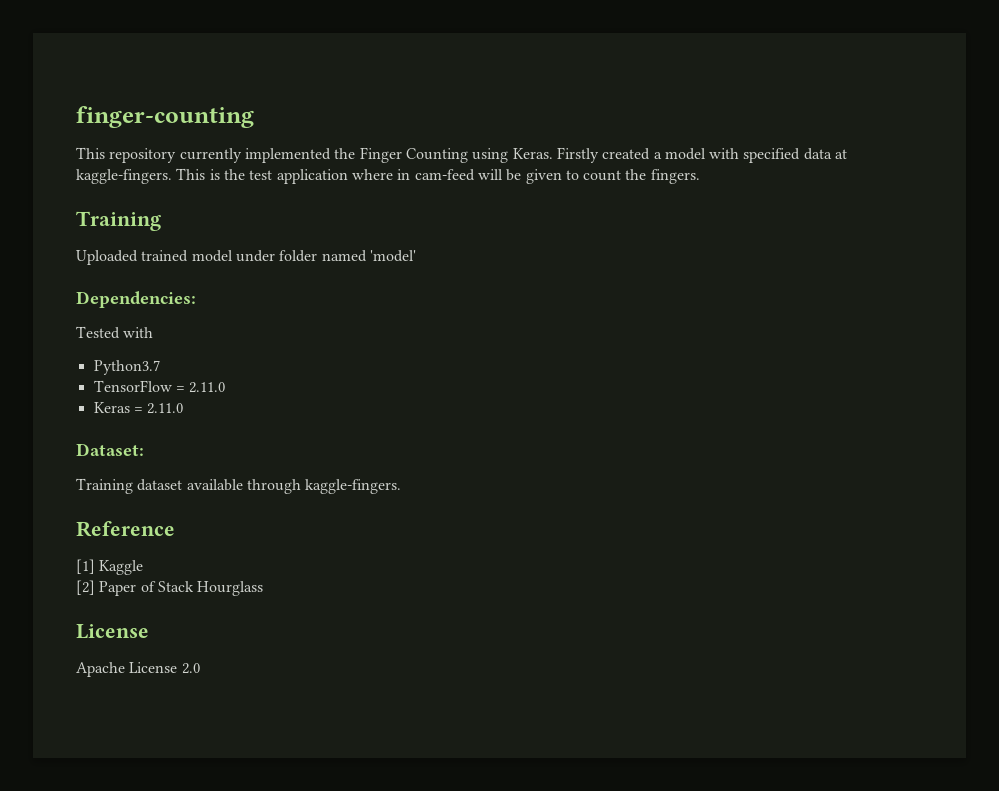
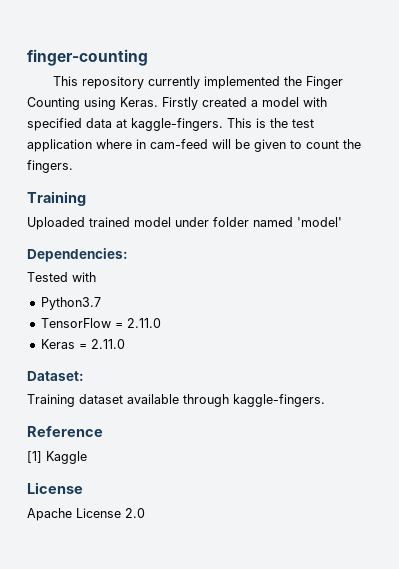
[76,580,264,596] // [2] Paper of Stack Hourglass -> (87, 457) none

